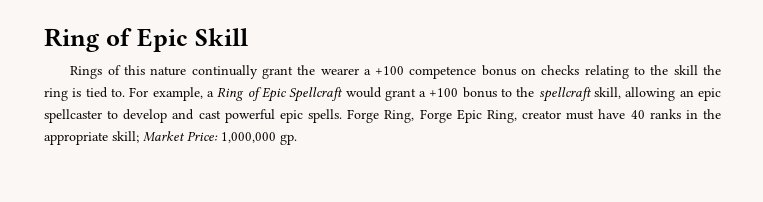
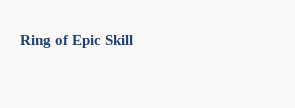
[70,65,722,79] [44,87,722,102] [44,109,721,123] [44,131,297,145] // Rings of this nature continually grant the wearer a +100 competence bonus on checks relating to the skill the ring is tied to. For example, a Ring of Epic Spellcraft would grant a +100 bonus to the spellcraft skill, allowing an epic spellcaster to develop and cast powerful epic spells. Forge Ring, Forge Epic Ring, creator must have 40 ranks in the appropriate skill; Market Price: 1,000,000 gp. -> (134, 40) none

